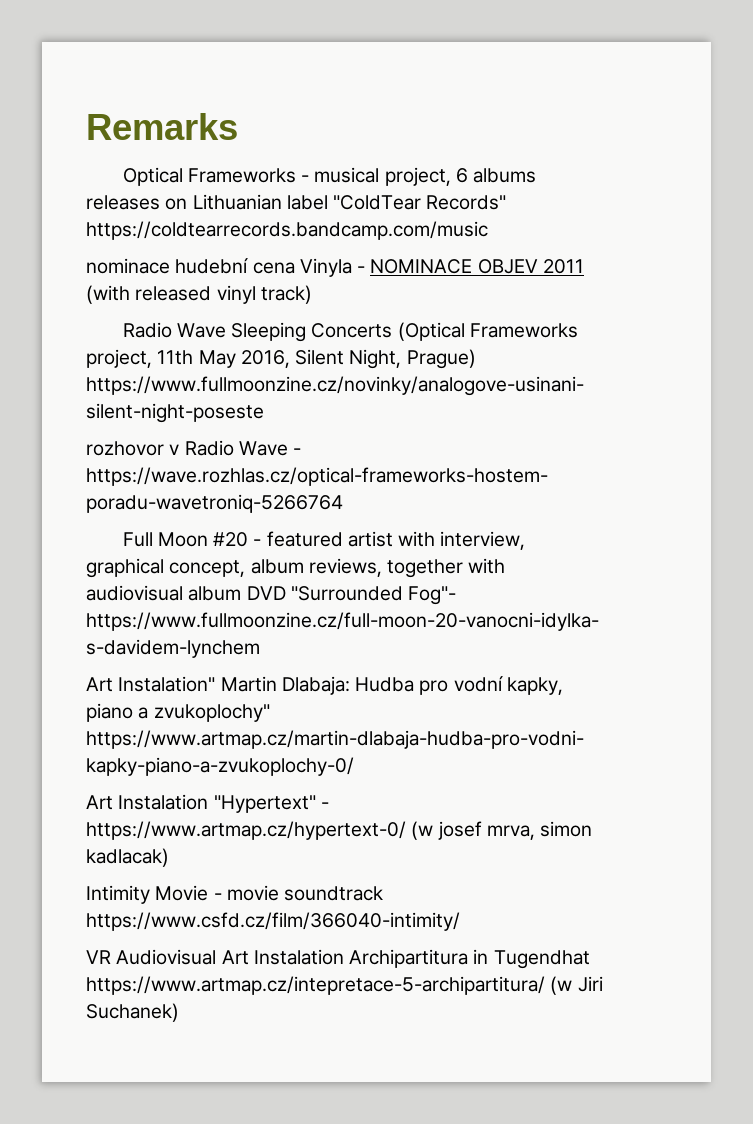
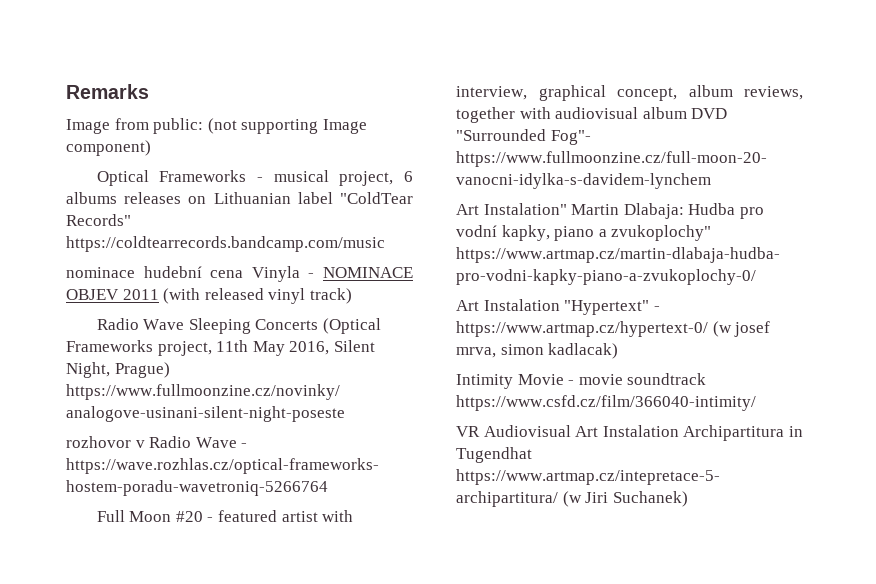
(238, 126) none -> [66,118,367,134] [66,140,151,156] // Image from public: (not supporting Image component)

